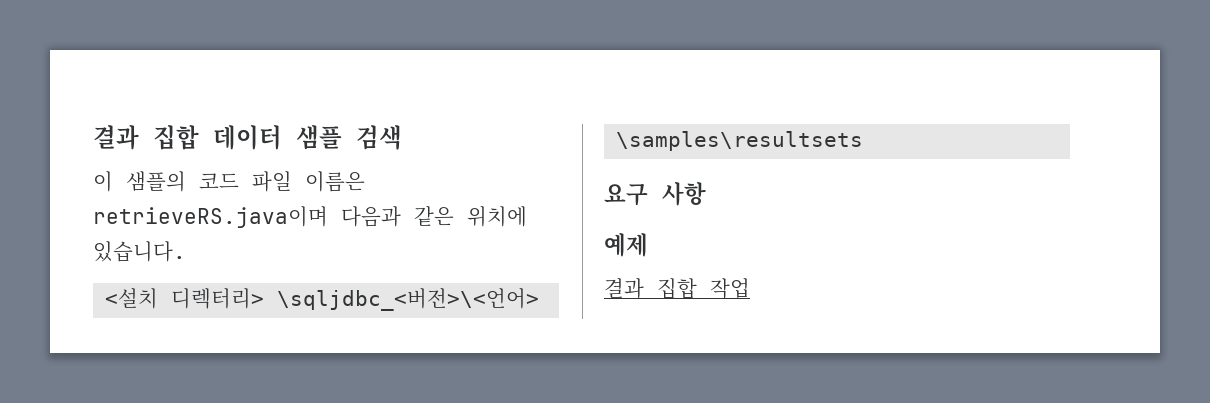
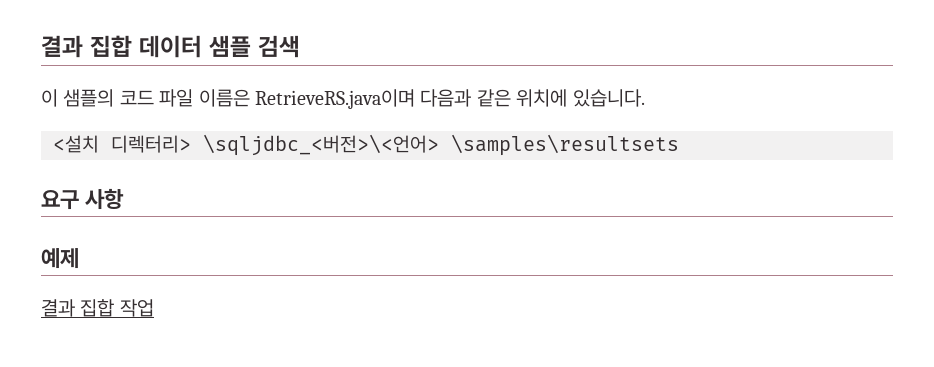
[93,206,328,228] retrieveRS.java이며 -> [255,89,415,109] RetrieveRS.java이며

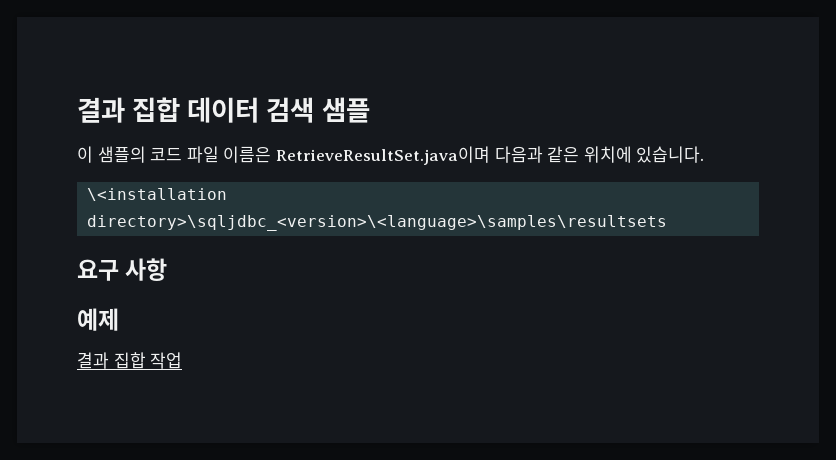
(202, 46) none -> [266,97,315,123] 검색
[258,35,300,58] 검색 -> (370, 110) none
[255,89,415,109] RetrieveRS.java이며 -> [275,146,490,165] RetrieveResultSet.java이며
[53,134,679,156] <설치 디렉터리> \sqljdbc_<버전>\<언어> \samples\resultsets -> [87,188,228,201] [87,215,668,231] \<installation directory>\sqljdbc_<version>\<language>\samples\resultsets

